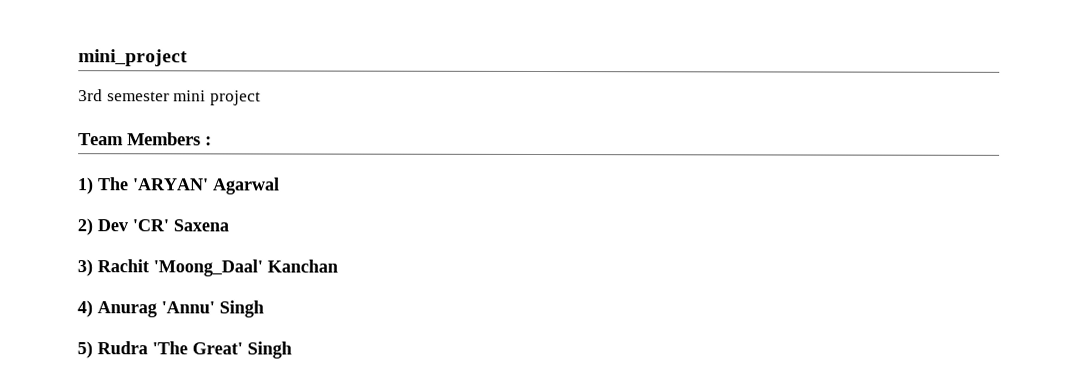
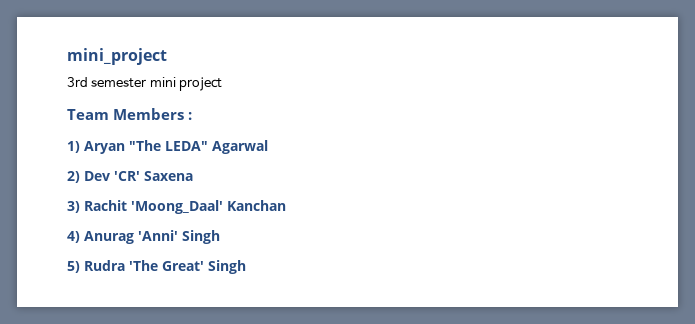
[98,177,209,191] The 'ARYAN' -> [84,140,208,154] Aryan "The LEDA"
[161,301,215,314] 'Annu' -> [138,230,178,241] 'Anni'

